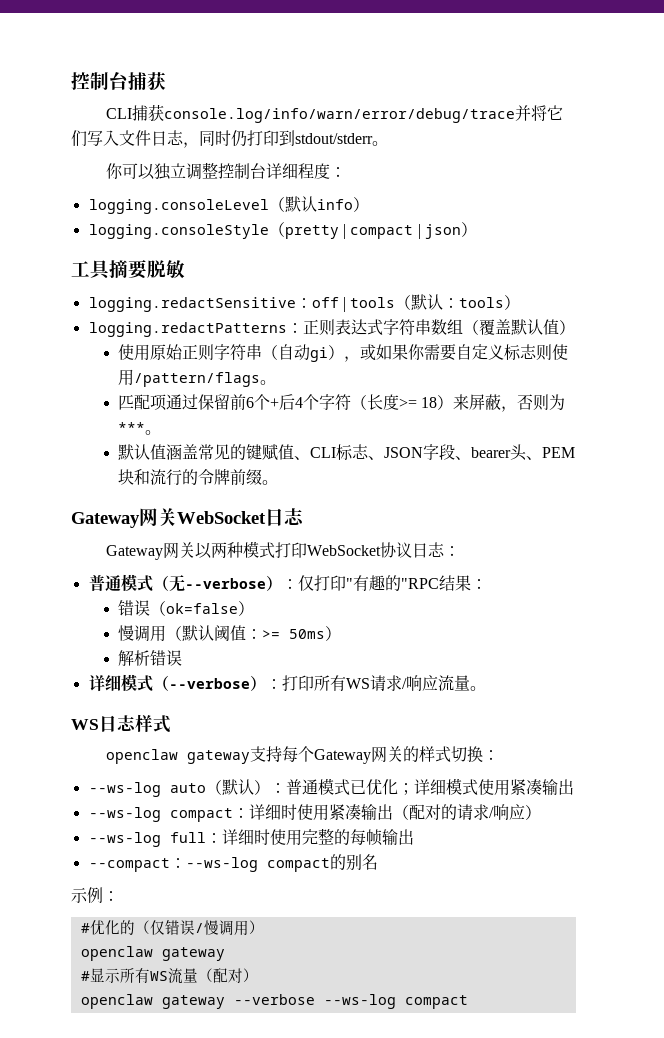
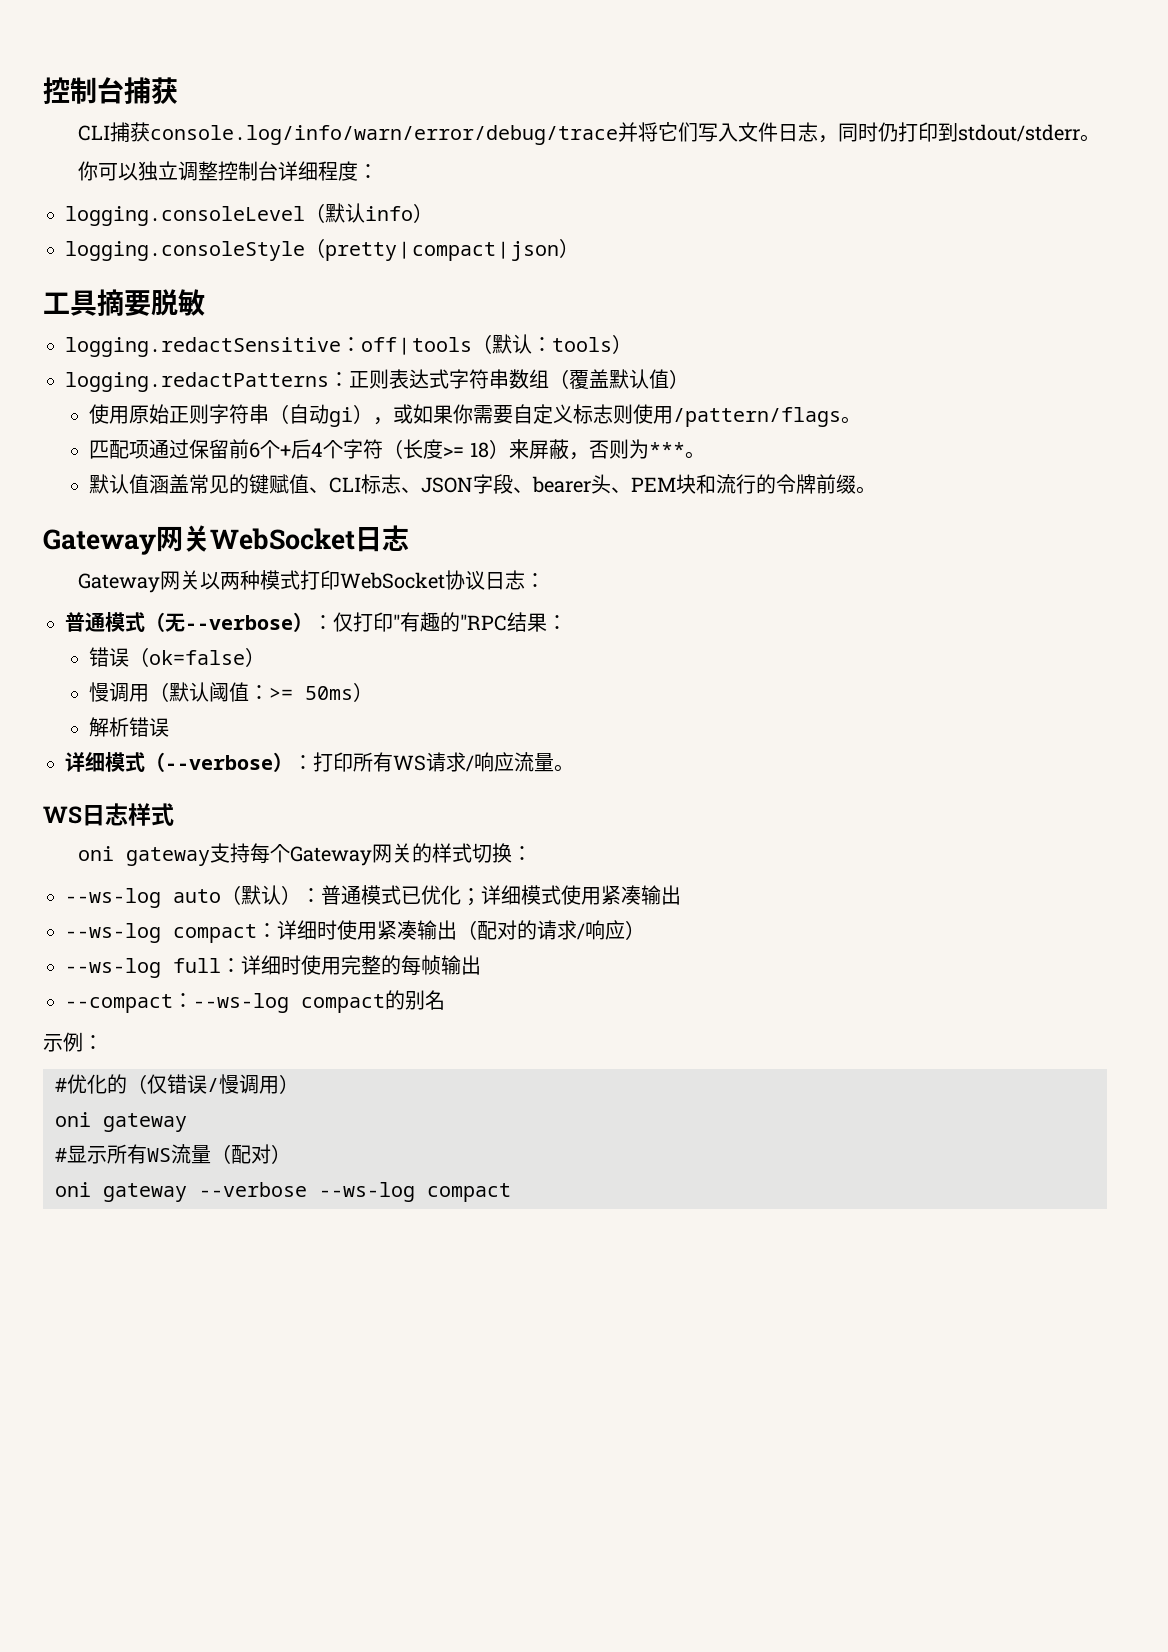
[106,749,179,764] openclaw -> [77,846,114,861] oni
[80,946,153,961] openclaw -> [55,1112,91,1127] oni
[80,994,153,1009] openclaw -> [55,1182,91,1197] oni

